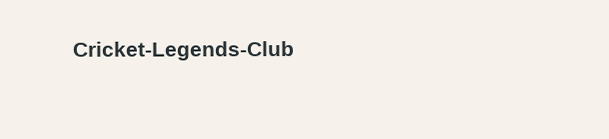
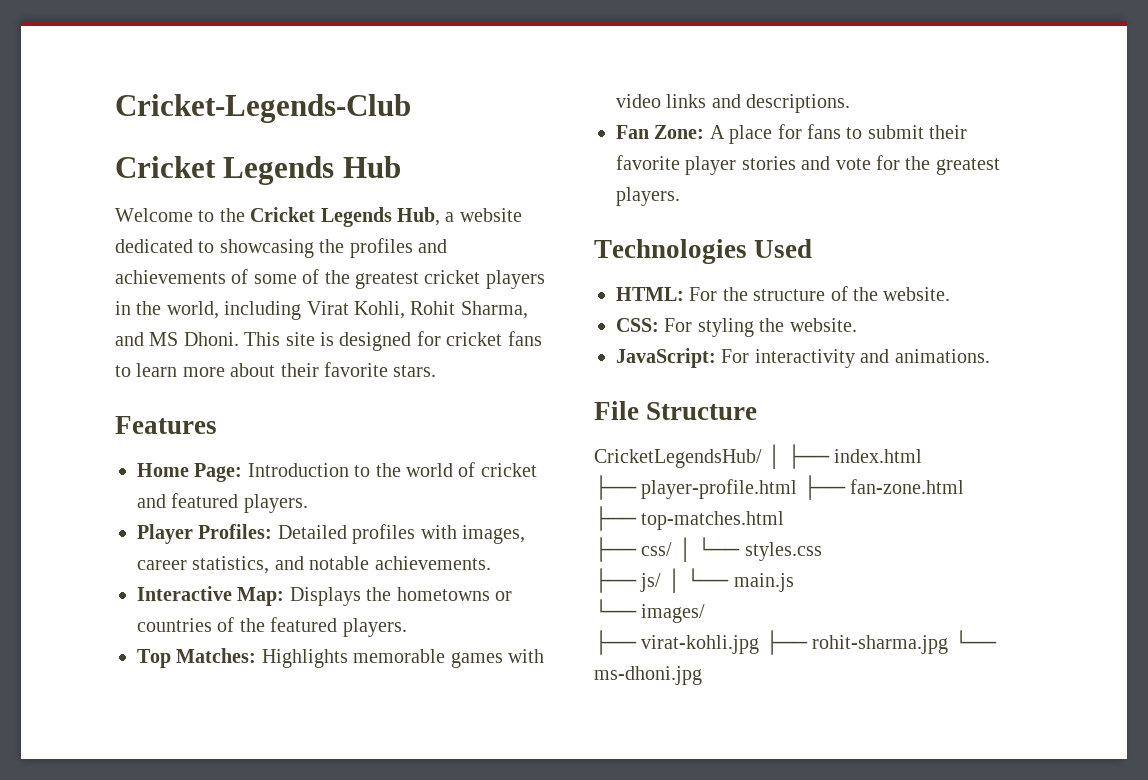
(294, 51) none -> [115,156,401,185] [115,207,522,227] [115,238,447,258] [115,269,545,289] [115,301,528,320] [115,331,542,351] [115,362,437,377] [115,416,217,434] [137,462,537,482] [137,493,308,513] [137,524,525,544] [137,556,491,574] [137,586,512,606] [137,617,407,637] [137,648,544,668] [616,94,851,113] [616,124,968,144] [616,155,1000,175] [616,187,680,206] [594,239,813,264] [616,286,951,301] [616,318,857,337] [616,348,990,368] [594,401,758,420] [594,444,923,469] [594,475,965,500] [594,506,785,531] [594,537,822,562] [594,568,794,593] [594,599,706,623] [594,630,997,655] [594,666,702,685] // Cricket Legends Hub // Welcome to the Cricket Legends Hub, a website dedicated to showcasing the profiles and achievements of some of the greatest cricket players in the world, including Virat Kohli, Rohit Sharma, and MS Dhoni. This site is designed for cricket fans to learn more about their favorite stars. // Features // Home Page: Introduction to the world of cricket and featured players. // Player Profiles: Detailed profiles with images, career statistics, and notable achievements. // Interactive Map: Displays the hometowns or countries of the featured players. // Top Matches: Highlights memorable games with video links and descriptions. // Fan Zone: A place for fans to submit their favorite player stories and vote for the greatest players. // Technologies Used // HTML: For the structure of the website. // CSS: For styling the website. // JavaScript: For interactivity and animations. // File Structure // CricketLegendsHub/ │ ├── index.html // ├── player-profile.html ├── fan-zone.html // ├── top-matches.html // ├── css/ │ └── styles.css // ├── js/ │ └── main.js // └── images/ // ├── virat-kohli.jpg ├── rohit-sharma.jpg └── ms-dhoni.jpg

